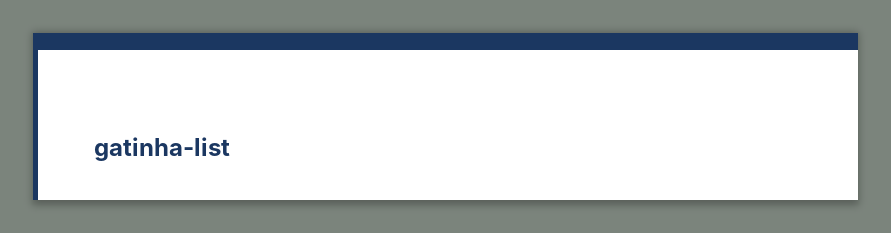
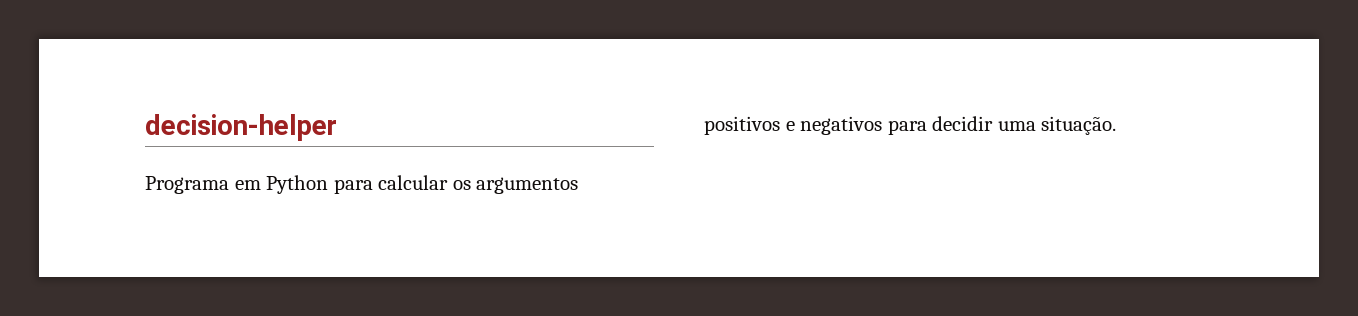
[94,137,230,161] gatinha-list -> [145,114,337,141] [145,175,579,194] [704,116,1117,135] decision-helper // Programa em Python para calcular os argumentos positivos e negativos para decidir uma situação.

